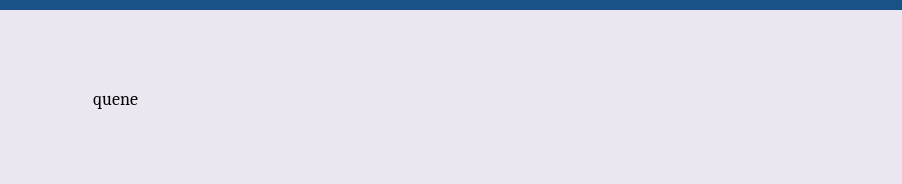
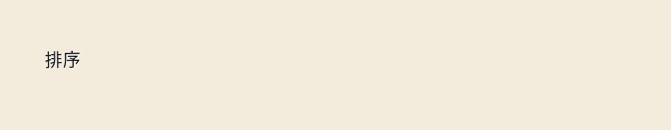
[93,95,138,109] quene -> [44,50,82,70] 排序

